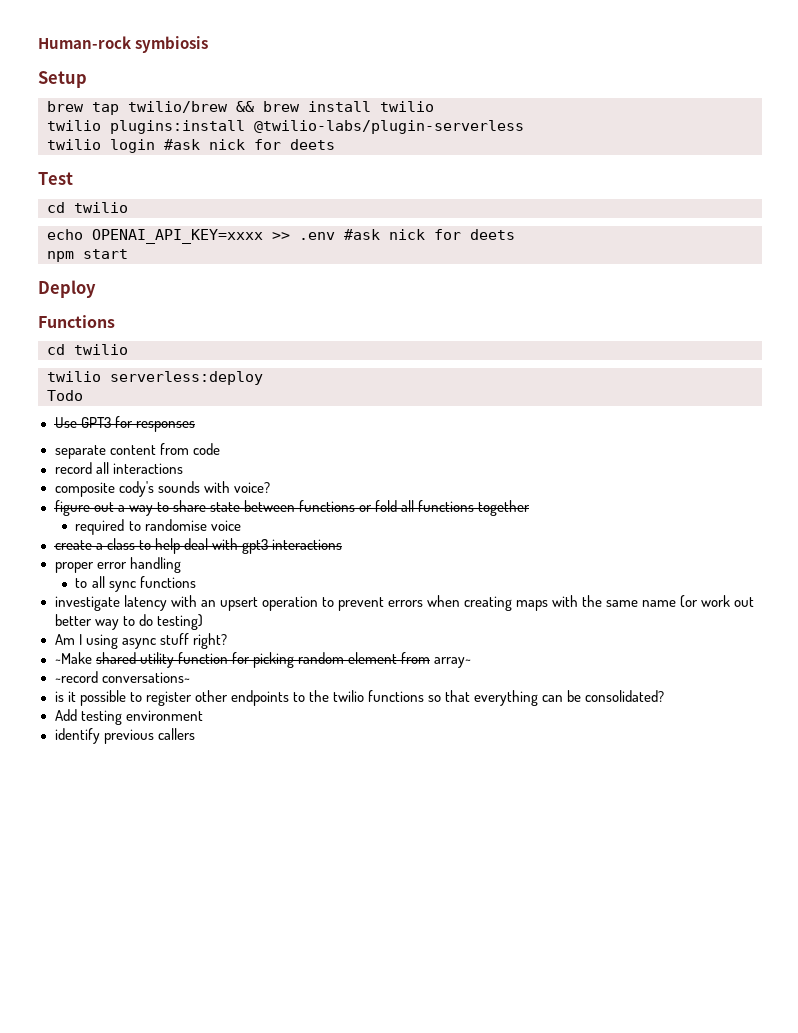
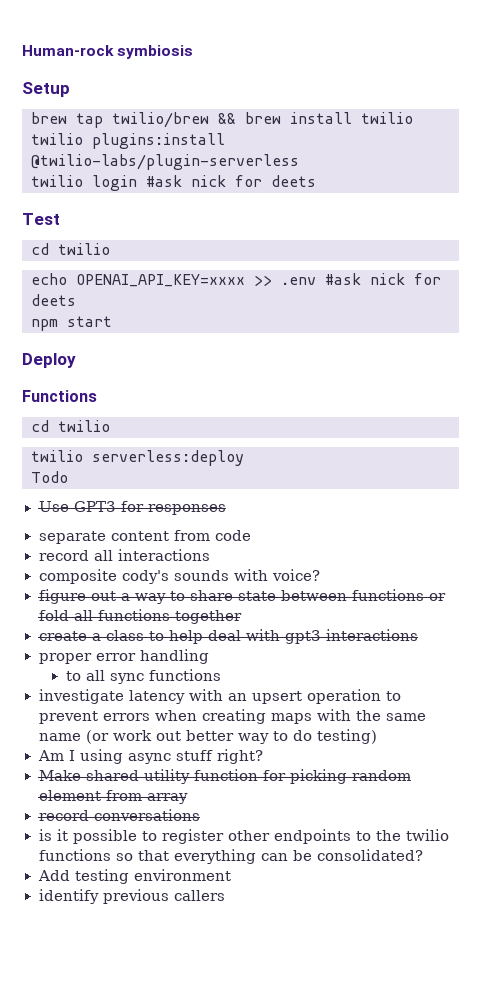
[75,519,241,535] // required to randomise voice -> (242, 617) none
[54,652,92,664] ~Make -> [38,770,81,781] Make
[433,657,471,668] [54,671,190,683] array~ // ~record conversations~ -> [146,793,188,804] [38,809,200,821] array // record conversations

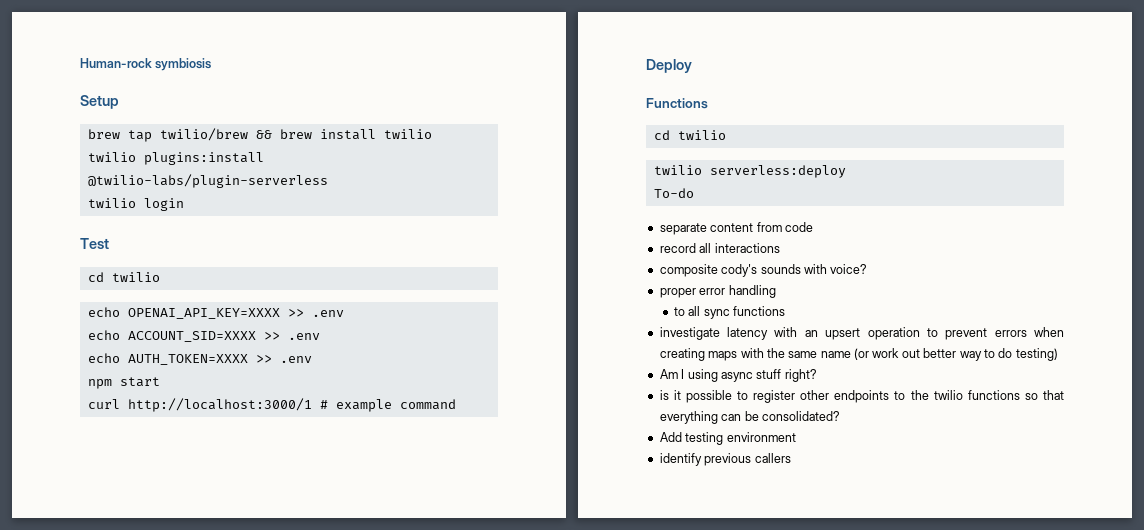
[146,175,316,187] #ask nick for deets -> (184, 204) none
[76,273,441,287] [31,294,76,306] [31,316,112,331] OPENAI_API_KEY=xxxx >> .env #ask nick for deets // npm start -> [127,308,344,319] [87,330,320,342] [87,353,312,365] [87,377,160,389] [87,398,456,412] OPENAI_API_KEY=XXXX >> .env // echo ACCOUNT_SID=XXXX >> .env // echo AUTH_TOKEN=XXXX >> .env // npm start // curl http://localhost:3000/1 # example command
[31,471,68,483] [38,501,226,515] Todo // Use GPT3 for responses -> [653,188,694,198] To-do
[38,589,446,604] [38,609,242,624] [38,629,418,644] // figure out a way to share state between functions or fold all functions together // create a class to help deal with gpt3 interactions -> (868, 269) none
[38,769,411,784] [38,790,188,804] [38,809,200,821] // Make shared utility function for picking random element from array // record conversations -> (817, 375) none

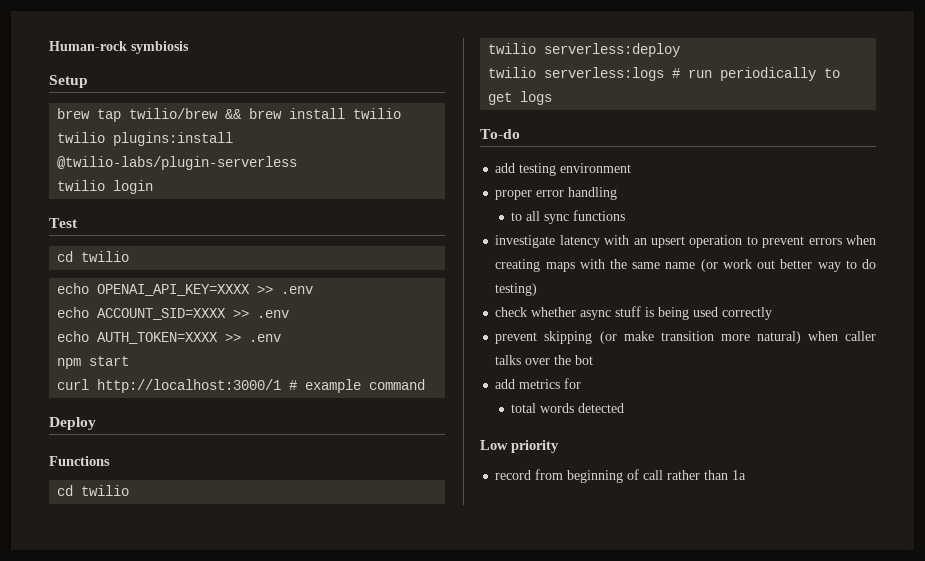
[653,188,694,198] [659,222,813,235] [659,243,780,253] [659,264,868,277] To-do // separate content from code // record all interactions // composite cody's sounds with voice? -> [488,67,841,81] [488,91,553,105] [480,129,520,139] [495,163,632,176] twilio serverless:logs # run periodically to get logs // To-do // add testing environment
[659,369,817,382] [659,390,1064,403] [659,411,840,424] [659,432,796,445] [659,453,791,466] Am I using async stuff right? // is it possible to register other endpoints to the twilio functions so that everything can be consolidated? // Add testing environment // identify previous callers -> [495,306,773,320] [495,331,876,344] [495,355,594,365] [495,378,582,389] [511,403,625,413] [480,440,559,453] [495,469,747,483] check whether async stuff is being used correctly // prevent skipping (or make transition more natural) when caller talks over the bot // add metrics for // total words detected // Low priority // record from beginning of call rather than 1a

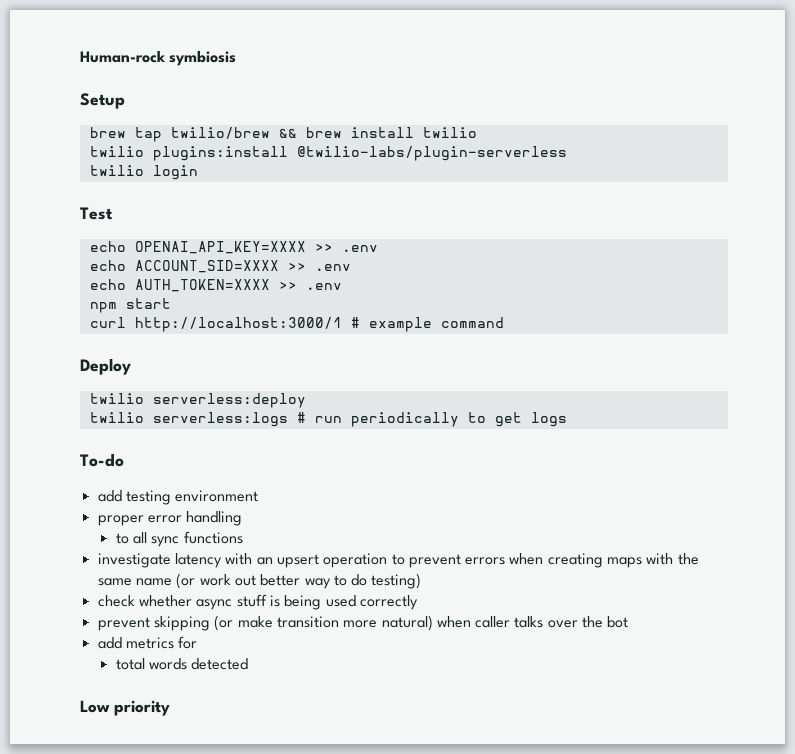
[57,251,130,262] // cd twilio -> (113, 213) none
[49,456,110,466] [57,485,130,496] // Functions // cd twilio -> (131, 366) none
[495,469,747,483] // record from beginning of call rather than 1a -> (170, 708) none

